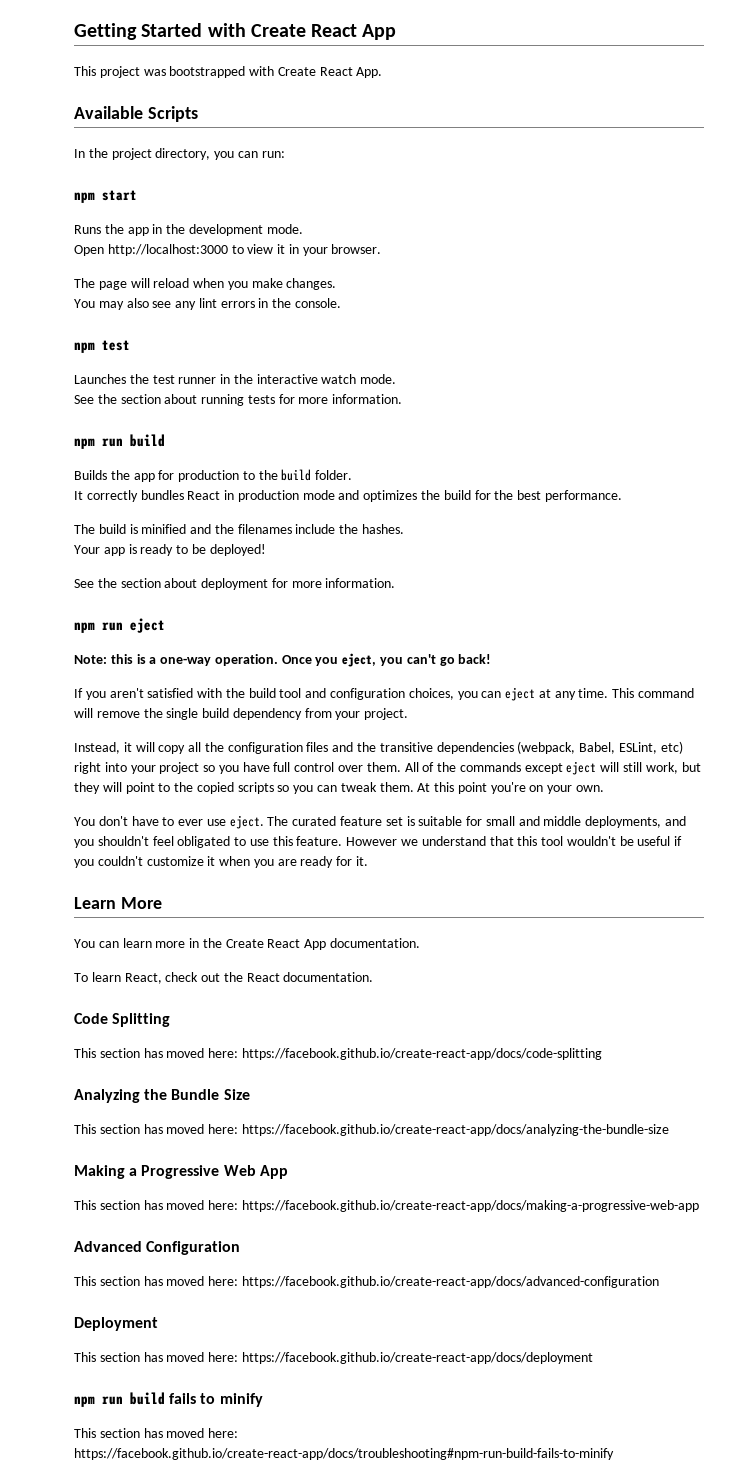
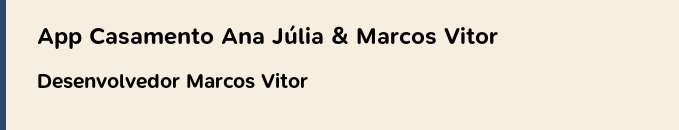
[74,23,397,40] [74,66,383,78] [74,106,198,122] [74,148,285,160] [74,190,137,203] [74,224,303,236] [74,244,382,256] [74,278,337,290] [74,298,342,310] [74,340,130,353] [74,374,397,384] [74,394,403,406] [74,434,165,449] [74,469,353,482] [74,490,622,502] [74,524,405,534] [74,544,266,556] [74,578,396,590] [74,618,165,633] [74,653,492,667] [74,687,695,701] [74,708,409,720] [74,741,683,754] [74,761,701,775] [74,782,605,794] [74,815,687,829] [74,836,683,848] [74,856,369,868] [74,897,162,909] [74,938,421,950] [74,972,374,984] [74,1013,171,1027] [74,1048,602,1060] [74,1089,250,1103] [74,1124,669,1136] [74,1165,288,1179] [74,1200,699,1212] [74,1241,241,1255] [74,1276,659,1288] [74,1317,158,1331] [74,1352,593,1364] [74,1392,263,1407] [74,1428,239,1438] [74,1448,614,1460] Getting Started with Create React App // This project was bootstrapped with Create React App. // Available Scripts // In the project directory, you can run: // npm start // Runs the app in the development mode. // Open http://localhost:3000 to view it in your browser. // The page will reload when you make changes. // You may also see any lint errors in the console. // npm test // Launches the test runner in the interactive watch mode. // See the section about running tests for more information. // npm run build // Builds the app for production to the build folder. // It correctly bundles React in production mode and optimizes the build for the best performance. // The build is minified and the filenames include the hashes. // Your app is ready to be deployed! // See the section about deployment for more information. // npm run eject // Note: this is a one-way operation. Once you eject, you can't go back! // If you aren't satisfied with the build tool and configuration choices, you can eject at any time. This command will remove the single build dependency from your project. // Instead, it will copy all the configuration files and the transitive dependencies (webpack, Babel, ESLint, etc) right into your project so you have full control over them. All of the commands except eject will still work, but they will point to the copied scripts so you can tweak them. At this point you're on your own. // You don't have to ever use eject. The curated feature set is suitable for small and middle deployments, and you shouldn't feel obligated to use this feature. However we understand that this tool wouldn't be useful if you couldn't customize it when you are ready for it. // Learn More // You can learn more in the Create React App documentation. // To learn React, check out the React documentation. // Code Splitting // This section has moved here: https://facebook.github.io/create-react-app/docs/code-splitting // Analyzing the Bundle Size // This section has moved here: https://facebook.github.io/create-react-app/docs/analyzing-the-bundle-size // Making a Progressive Web App // This section has moved here: https://facebook.github.io/create-react-app/docs/making-a-progressive-web-app // Advanced Configuration // This section has moved here: https://facebook.github.io/create-react-app/docs/advanced-configuration // Deployment // This section has moved here: https://facebook.github.io/create-react-app/docs/deployment // npm run build fails to minify // This section has moved here: https://facebook.github.io/create-react-app/docs/troubleshooting#npm-run-build-fails-to-minify -> [37,24,498,49] [37,72,308,89] App Casamento Ana Júlia & Marcos Vitor // Desenvolvedor Marcos Vitor

